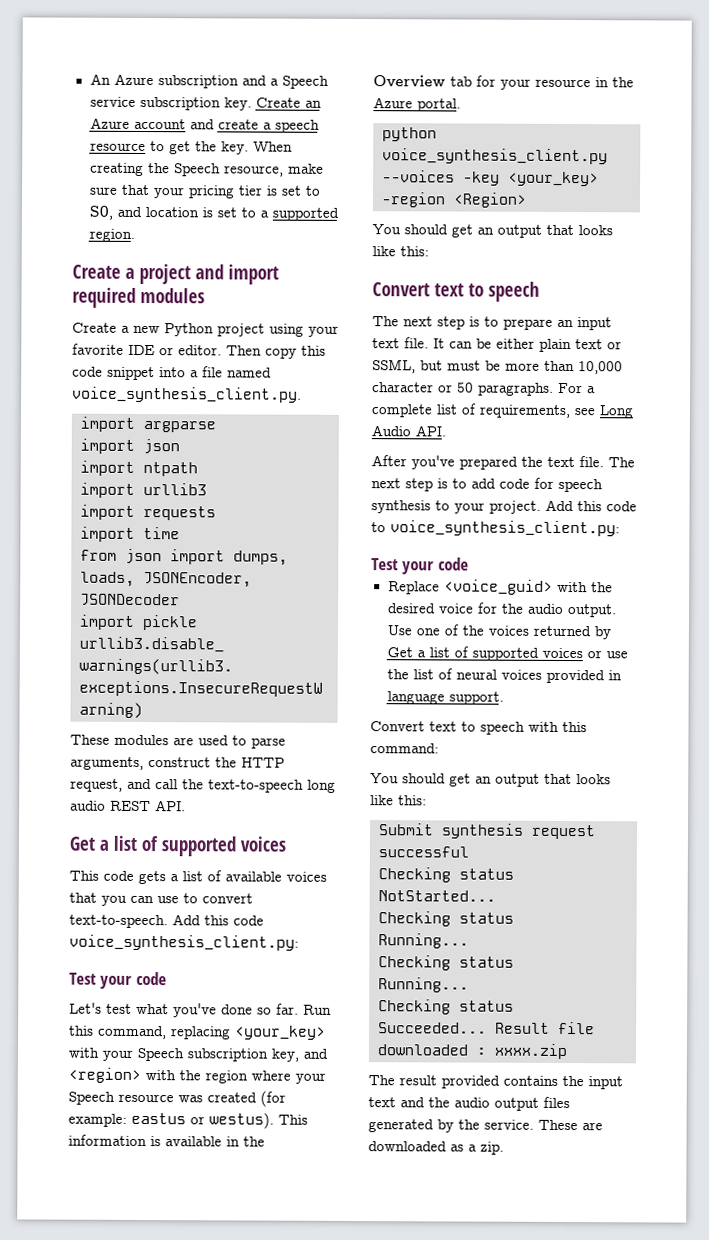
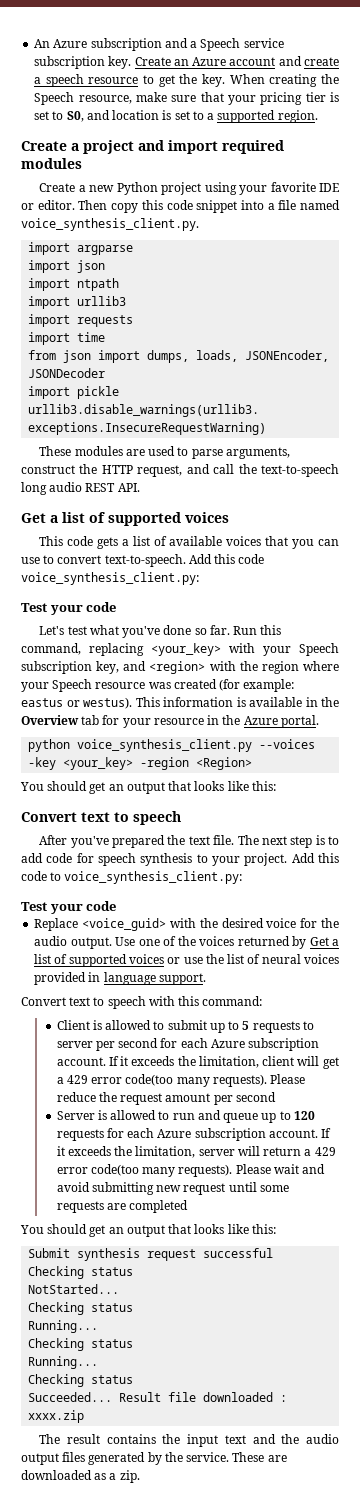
[372,316,612,331] [372,337,622,353] [372,359,623,375] [372,382,596,396] [371,403,634,419] [371,425,446,437] // The next step is to prepare an input text file. It can be either plain text or SSML, but must be more than 10,000 character or 50 paragraphs. For a complete list of requirements, see Long Audio API. -> (181, 818) none
(439, 748) none -> [56,1020,314,1033] [56,1038,320,1051] [56,1056,339,1069] [56,1074,306,1087] [56,1092,276,1105] [56,1110,315,1123] [56,1128,332,1141] [56,1146,336,1158] [56,1164,326,1177] [56,1182,289,1195] [56,1200,189,1213] // Client is allowed to submit up to 5 requests to server per second for each Azure subscription account. If it exceeds the limitation, client will get a 429 error code(too many requests). Please reduce the request amount per second // Server is allowed to run and queue up to 120 requests for each Azure subscription account. If it exceeds the limitation, server will return a 429 error code(too many requests). Please wait and avoid submitting new request until some requests are completed
[441,1075,500,1089] provided -> (101, 1439) none

